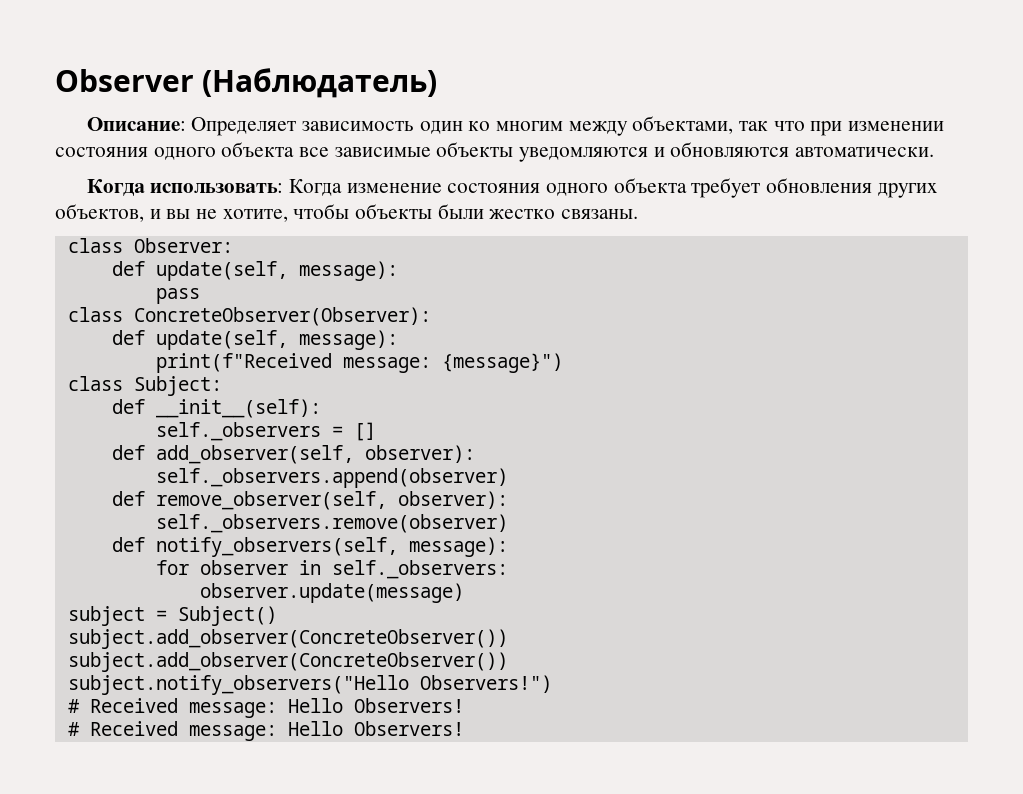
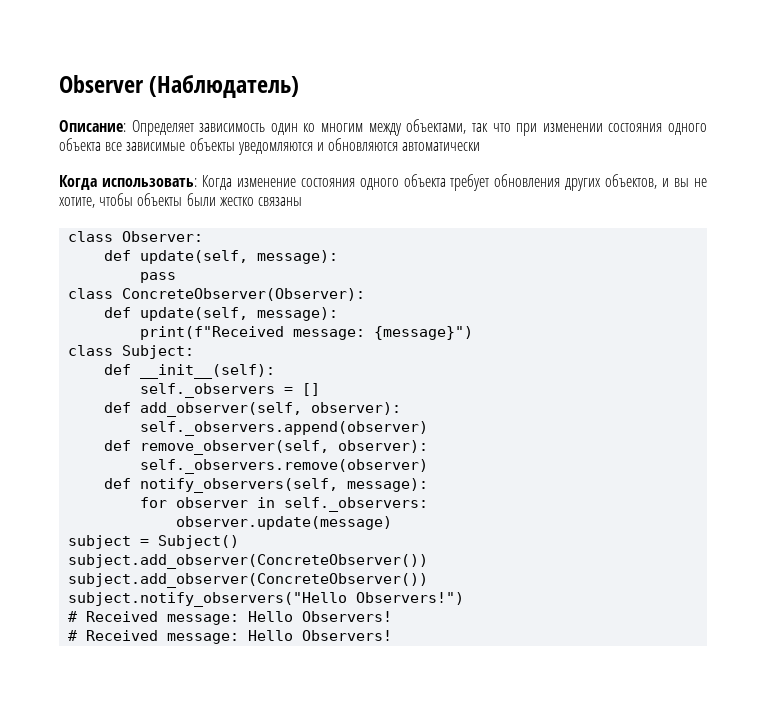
[795,147,935,157] автоматически. -> [402,142,481,151] автоматически
[561,209,639,219] связаны. -> [257,197,302,206] связаны

